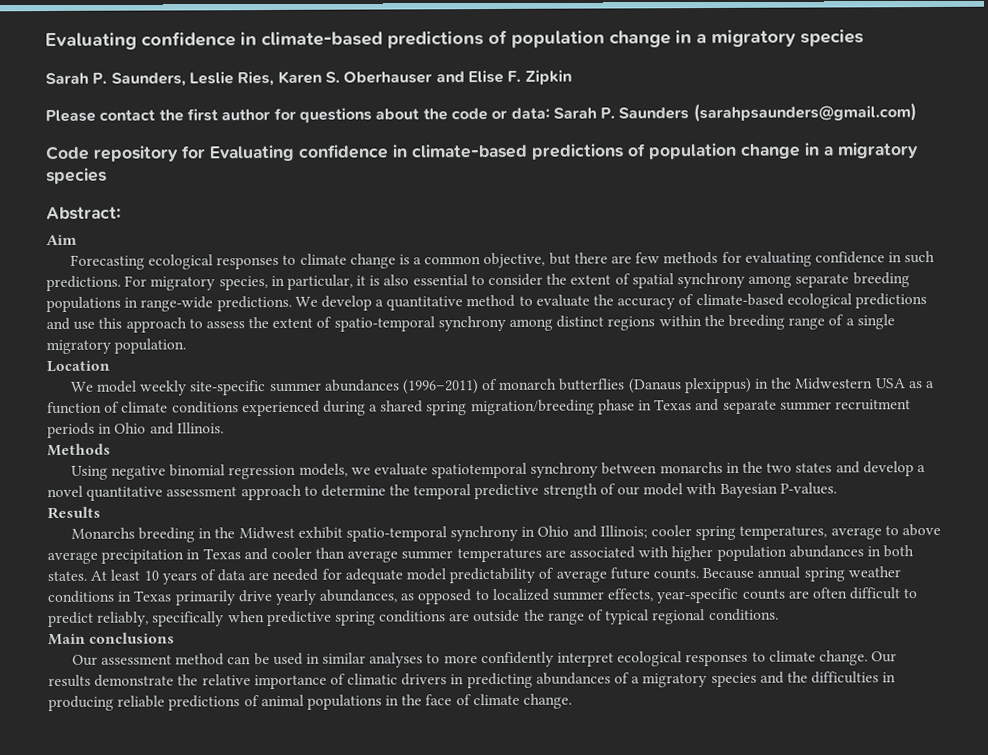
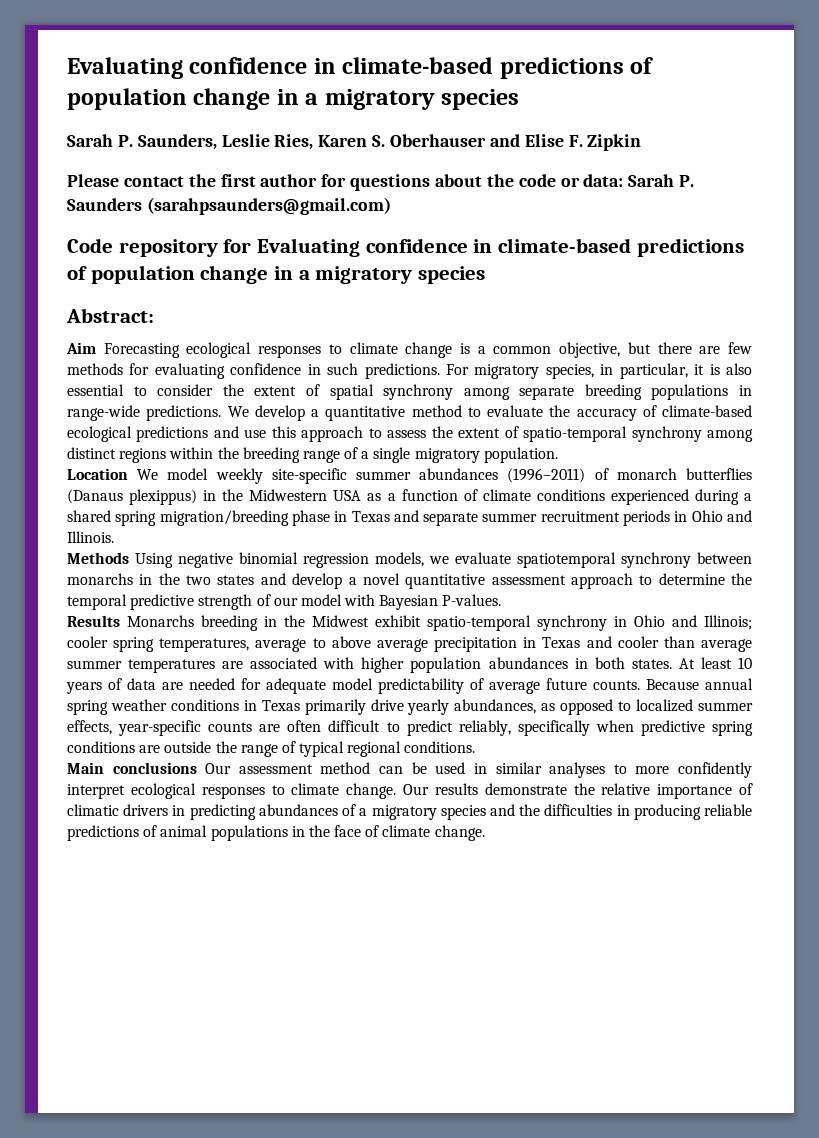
(77, 240) // -> (96, 348) none
(110, 366) // -> (128, 474) none
(111, 450) // -> (129, 558) none
(101, 513) // -> (120, 621) none
(176, 638) // -> (197, 768) none

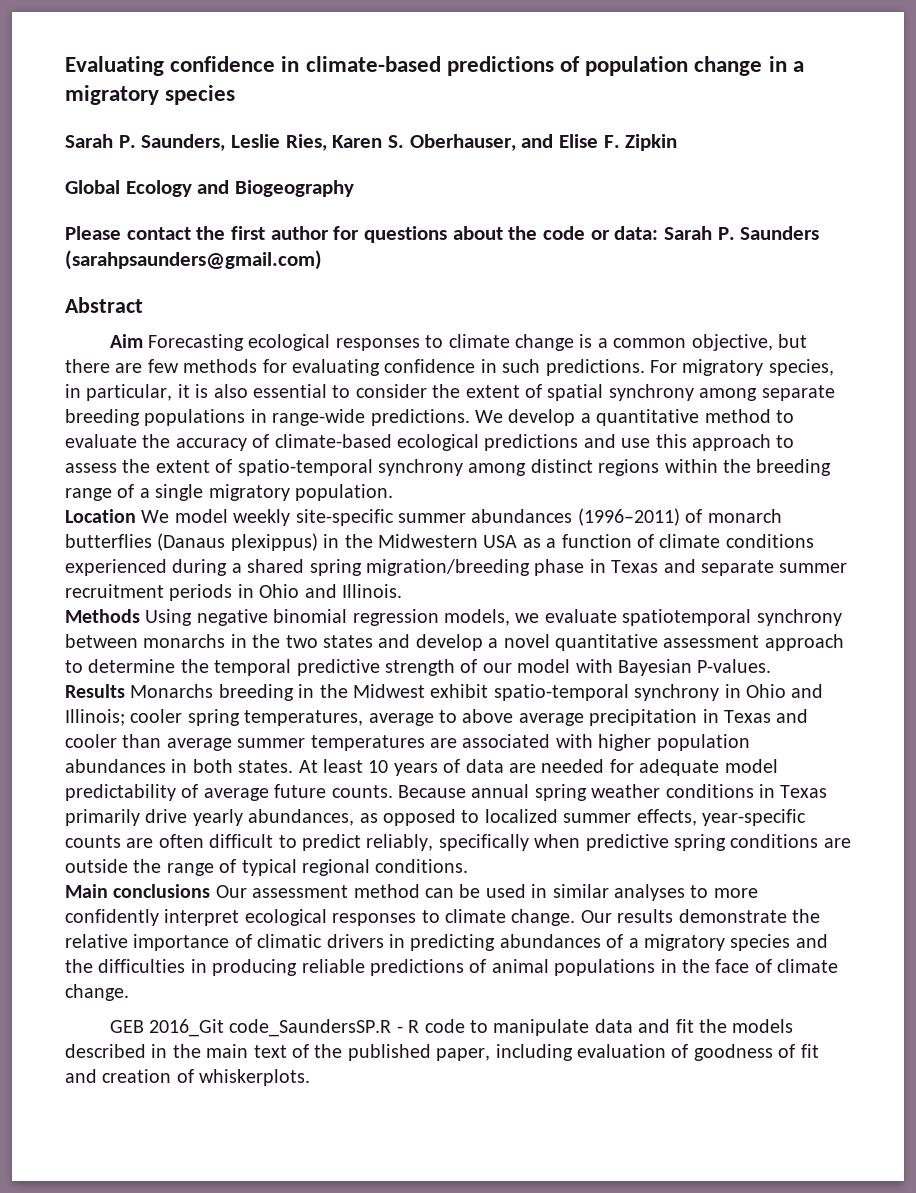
[390,134,487,147] Oberhauser -> [409,134,516,151] Oberhauser,
(642, 142) none -> [65,180,355,197] // Global Ecology and Biogeography
[67,238,744,257] [67,265,486,284] [66,308,154,323] Code repository for Evaluating confidence in climate-based predictions of population change in a migratory species // Abstract: -> [65,297,143,313] Abstract
(485, 833) none -> [109,1019,794,1037] [65,1044,819,1061] [65,1069,311,1086] // GEB 2016_Git code_SaundersSP.R - R code to manipulate data and fit the models described in the main text of the published paper, including evaluation of goodness of fit and creation of whiskerplots.

